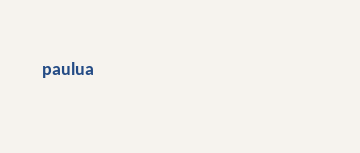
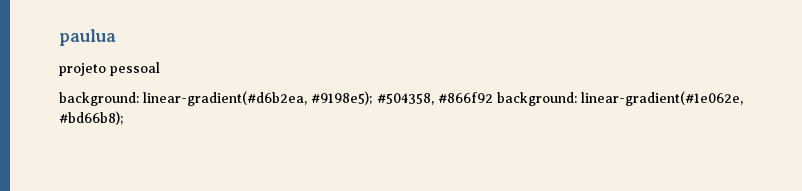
(94, 70) none -> [59,62,160,76] [59,91,744,106] [59,111,123,125] // projeto pessoal // background: linear-gradient(#d6b2ea, #9198e5); #504358, #866f92 background: linear-gradient(#1e062e, #bd66b8);

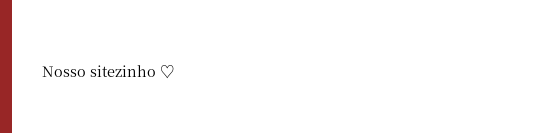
[59,29,116,46] [59,62,160,76] [59,91,744,106] [59,111,123,125] paulua // projeto pessoal // background: linear-gradient(#d6b2ea, #9198e5); #504358, #866f92 background: linear-gradient(#1e062e, #bd66b8); -> [42,65,175,79] Nosso sitezinho ♡

